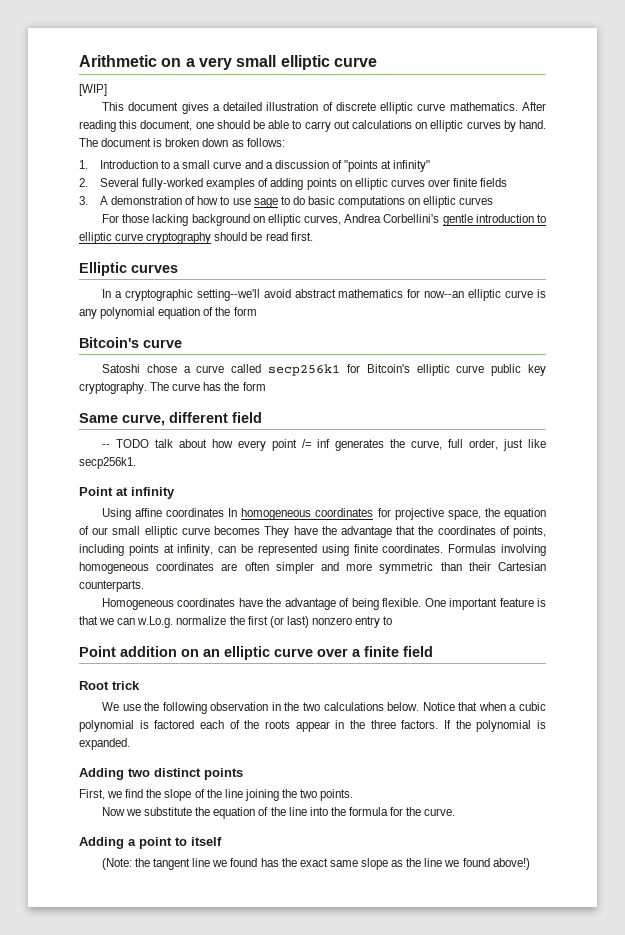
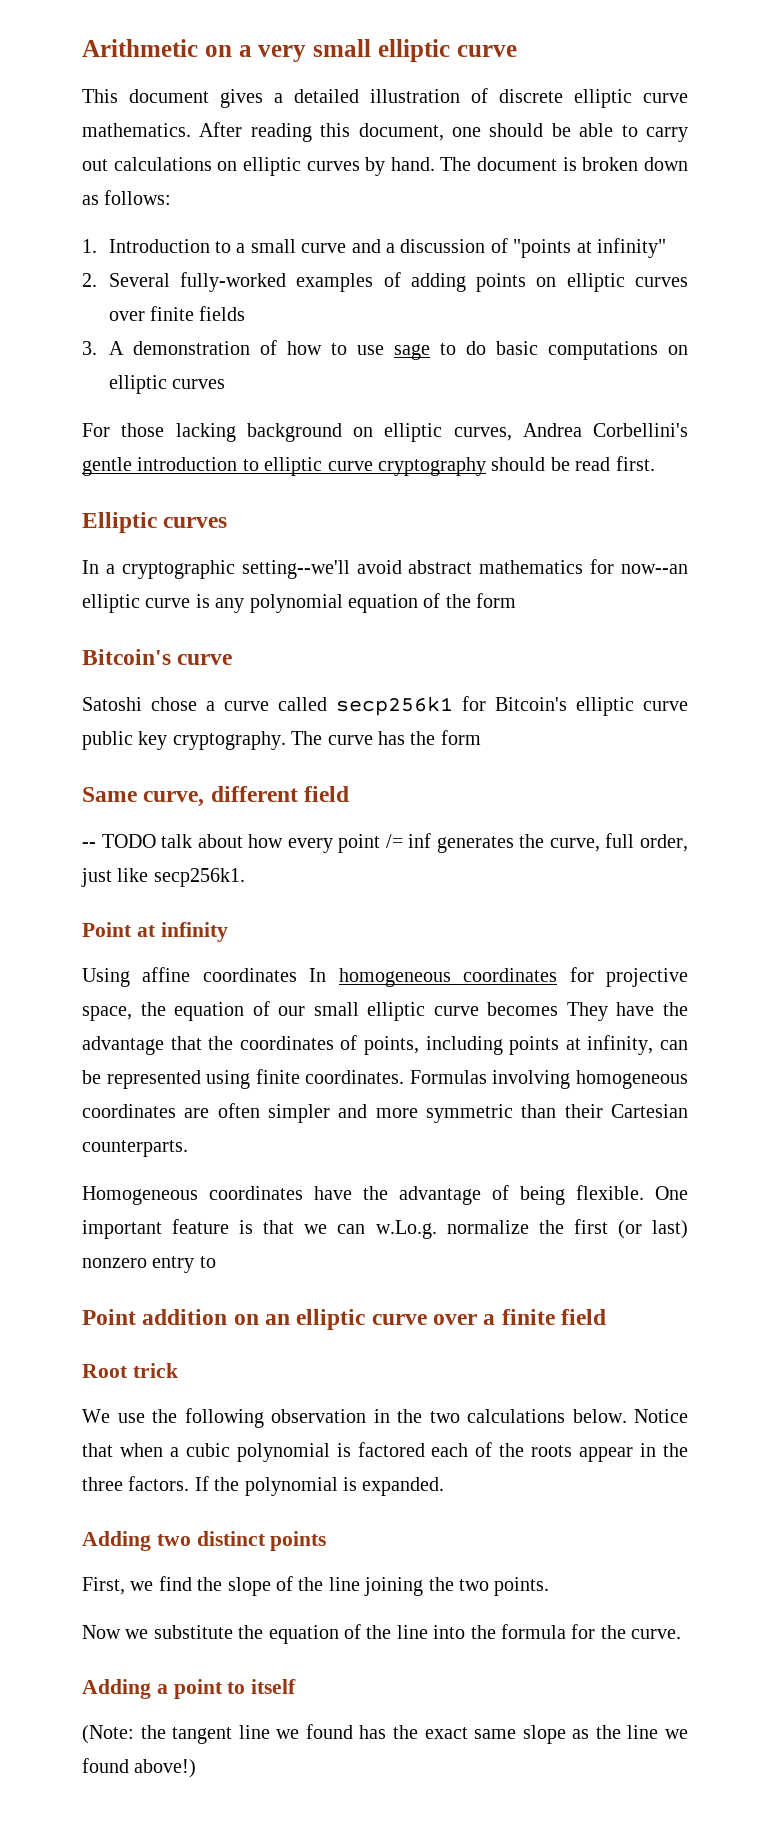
[79,84,107,96] // [WIP] -> (517, 51) none

